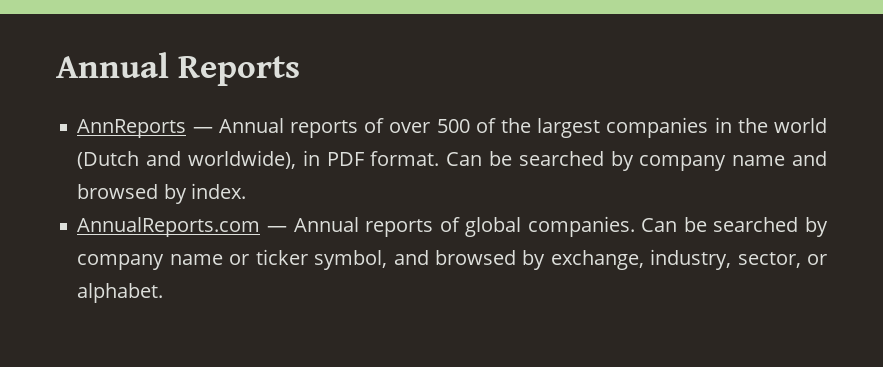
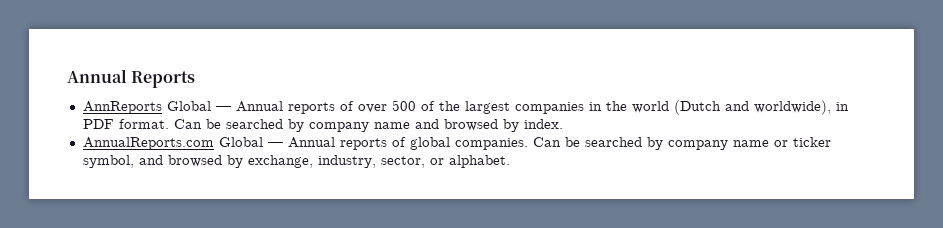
(187, 128) none -> [166,101,211,111] Global
(261, 227) none -> [218,137,263,147] Global

